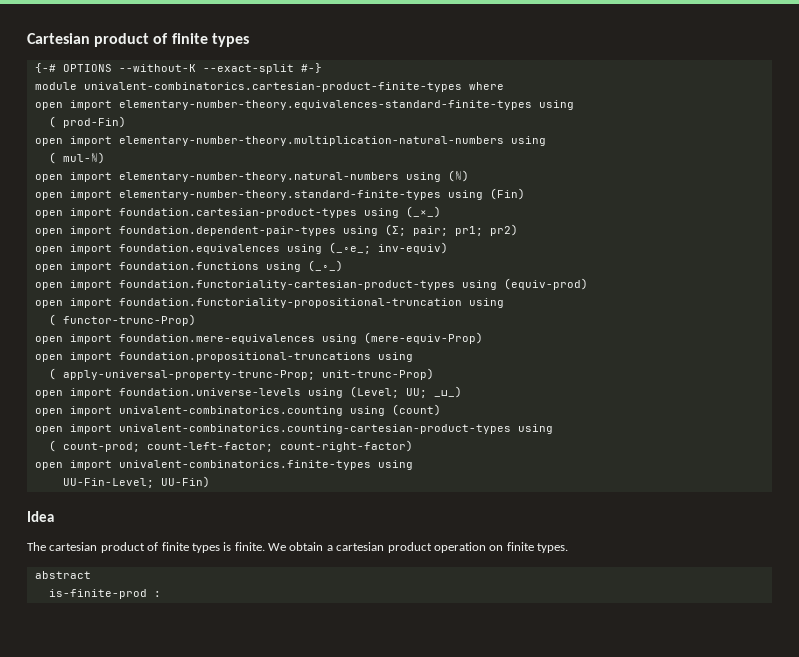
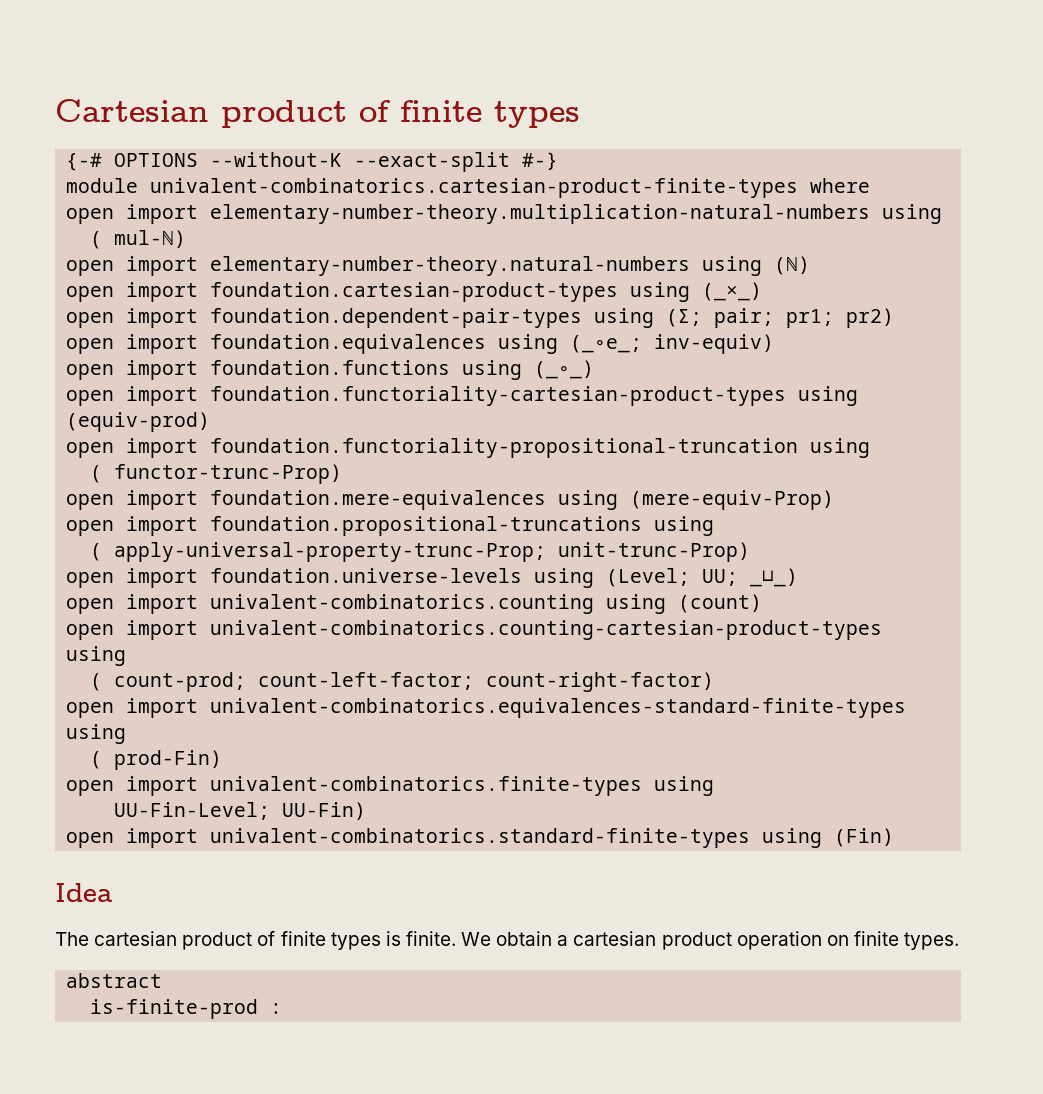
[34,100,574,110] [48,116,126,128] // open import elementary-number-theory.equivalences-standard-finite-types using // ( prod-Fin) -> (871, 185) none
[34,188,525,200] // open import elementary-number-theory.standard-finite-types using (Fin) -> (811, 265) none
(413, 446) none -> [66,698,907,718] [66,724,127,744] [90,750,223,770] // open import univalent-combinatorics.equivalences-standard-finite-types using // ( prod-Fin)
(210, 482) none -> [66,828,895,848] // open import univalent-combinatorics.standard-finite-types using (Fin)

